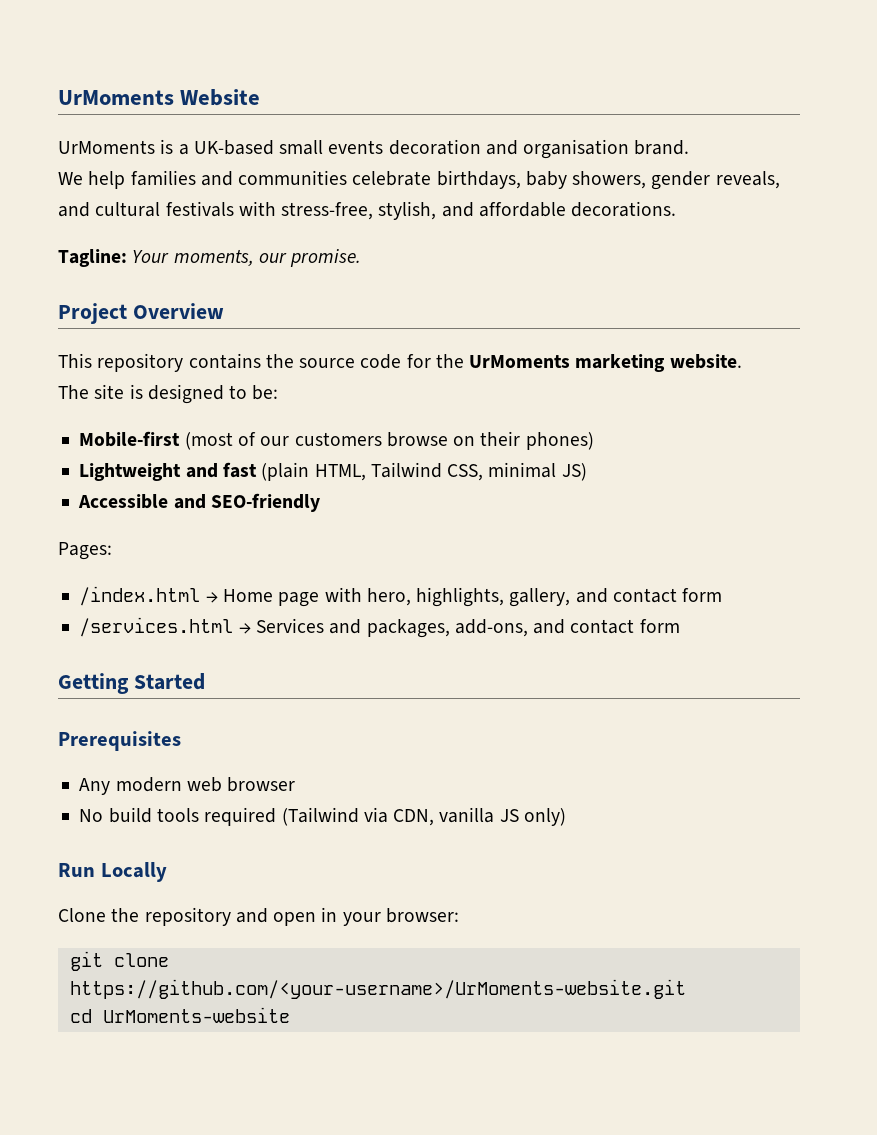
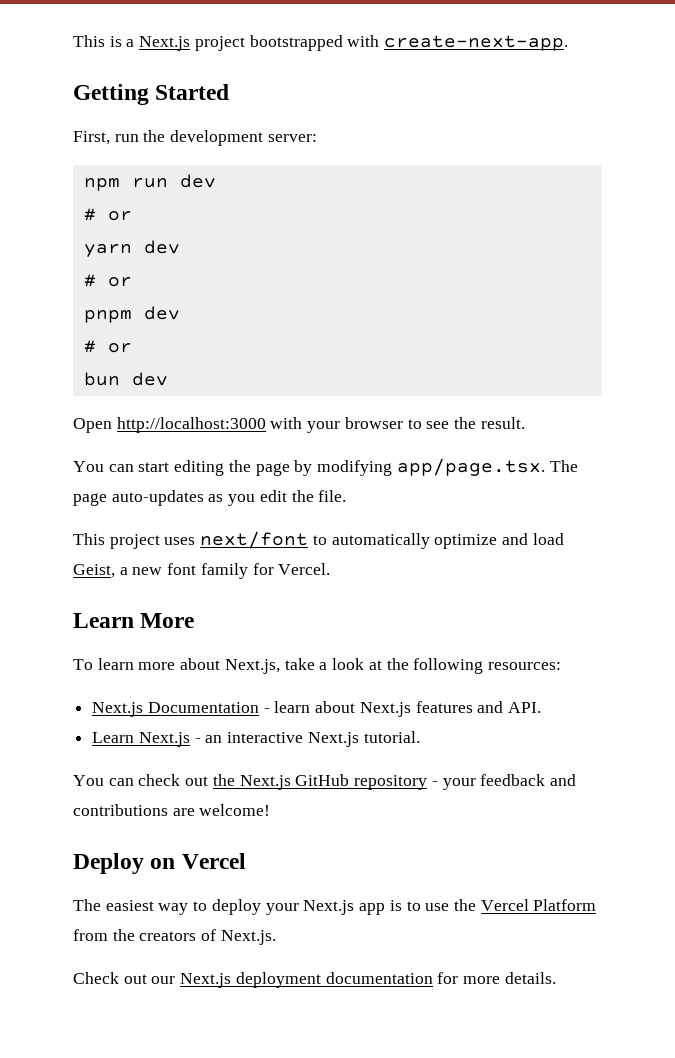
[58,89,261,106] [58,139,690,159] [58,170,780,190] [58,201,677,220] [58,249,362,267] [58,303,224,324] [58,353,742,372] [58,384,279,404] [79,431,594,450] [79,462,587,481] [78,493,320,512] [58,542,112,560] [79,586,723,607] [79,617,680,638] [58,673,205,694] [58,731,181,751] [79,777,296,795] [79,807,566,826] [58,862,167,882] [58,907,459,926] [69,951,169,971] [69,979,686,999] [69,1007,290,1023] UrMoments Website // UrMoments is a UK-based small events decoration and organisation brand. // We help families and communities celebrate birthdays, baby showers, gender reveals, and cultural festivals with stress-free, stylish, and affordable decorations. // Tagline: Your moments, our promise. // Project Overview // This repository contains the source code for the UrMoments marketing website. // The site is designed to be: // Mobile-first (most of our customers browse on their phones) // Lightweight and fast (plain HTML, Tailwind CSS, minimal JS) // Accessible and SEO-friendly // Pages: // /index.html → Home page with hero, highlights, gallery, and contact form // /services.html → Services and packages, add-ons, and contact form // Getting Started // Prerequisites // Any modern web browser // No build tools required (Tailwind via CDN, vanilla JS only) // Run Locally // Clone the repository and open in your browser: // git clone https://github.com/<your-username>/UrMoments-website.git // cd UrMoments-website -> [73,35,569,51] [73,84,230,105] [73,130,317,146] [83,174,216,191] [83,208,132,221] [83,240,180,257] [83,274,132,287] [83,306,180,323] [83,340,132,353] [83,372,168,386] [73,417,525,433] [73,458,578,476] [73,490,347,506] [73,531,564,549] [73,563,331,579] [73,613,195,628] [73,658,561,674] [92,701,542,717] [92,731,420,747] [73,774,576,790] [73,804,271,816] [73,853,246,874] [73,899,597,915] [73,929,276,945] [73,972,556,988] This is a Next.js project bootstrapped with create-next-app. // Getting Started // First, run the development server: // npm run dev // # or // yarn dev // # or // pnpm dev // # or // bun dev // Open http://localhost:3000 with your browser to see the result. // You can start editing the page by modifying app/page.tsx. The page auto-updates as you edit the file. // This project uses next/font to automatically optimize and load Geist, a new font family for Vercel. // Learn More // To learn more about Next.js, take a look at the following resources: // Next.js Documentation - learn about Next.js features and API. // Learn Next.js - an interactive Next.js tutorial. // You can check out the Next.js GitHub repository - your feedback and contributions are welcome! // Deploy on Vercel // The easiest way to deploy your Next.js app is to use the Vercel Platform from the creators of Next.js. // Check out our Next.js deployment documentation for more details.

